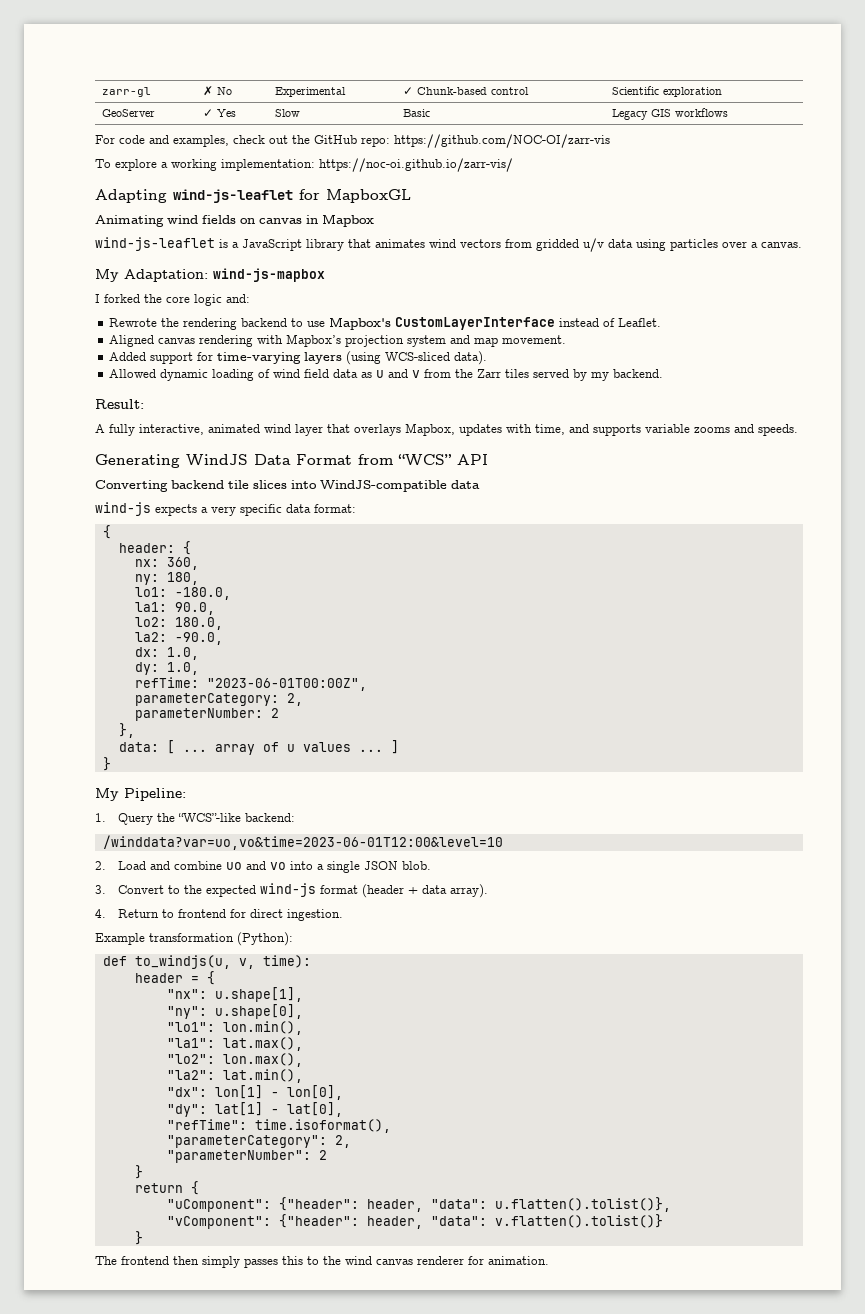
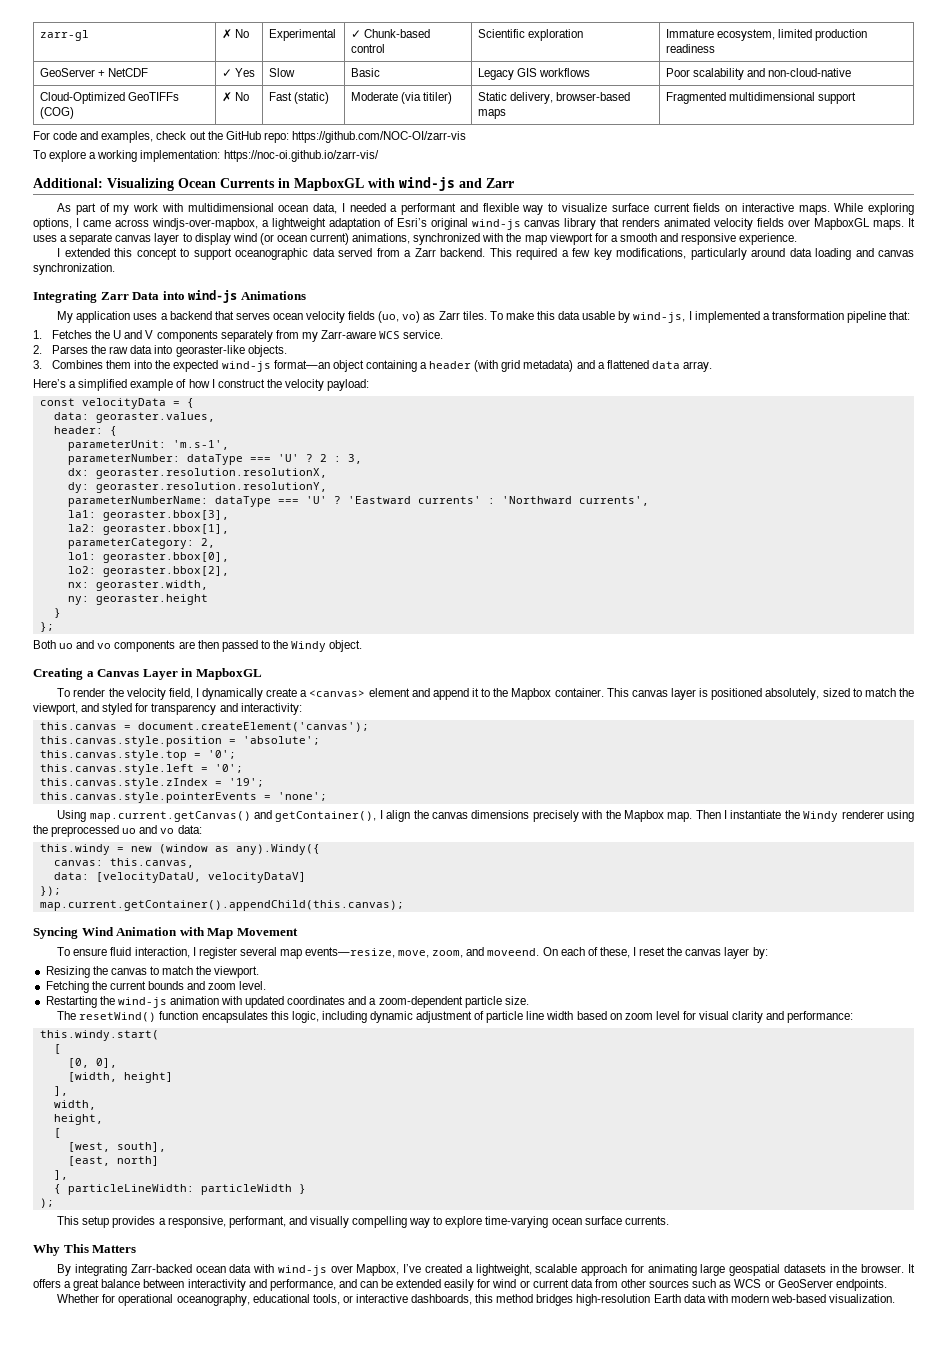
[102,109,156,117] // GeoServer -> [665,29,868,41] [665,44,715,53] [39,68,148,77] | Immature ecosystem, limited production readiness // GeoServer + NetCDF
(729, 112) none -> [665,68,852,80] [39,92,179,104] [39,107,74,119] [221,92,249,102] [268,92,329,104] [350,92,452,104] [477,92,630,104] [477,109,506,119] [665,92,856,104] | Poor scalability and non-cloud-native // Cloud-Optimized GeoTIFFs (COG) | ✗ No | Fast (static) | Moderate (via titiler) | Static delivery, browser-based maps | Fragmented multidimensional support
[95,189,411,203] [95,214,374,227] [95,237,802,252] [95,268,325,282] [95,294,250,306] [109,317,662,330] [109,334,567,347] [109,351,488,365] [109,369,664,381] [95,399,144,409] [95,423,798,436] [95,454,488,468] [95,480,480,492] [95,502,356,516] [102,525,111,539] [118,541,191,555] [134,557,199,570] [134,572,199,585] [134,587,231,600] [134,602,215,615] [134,617,223,630] [134,632,223,645] [134,647,199,660] [134,662,199,675] [134,677,367,691] [134,693,303,706] [134,708,279,721] [118,723,135,738] [118,740,399,755] [102,757,111,771] [95,788,186,801] [95,813,295,825] [102,835,503,850] [95,861,431,873] [95,883,488,898] [95,909,343,921] [95,932,293,946] [102,955,311,969] [134,971,215,985] [166,987,303,1002] [166,1004,303,1019] [166,1021,303,1035] [166,1037,303,1051] [166,1053,303,1067] [166,1069,303,1083] [166,1085,343,1100] [166,1102,343,1117] [166,1119,391,1133] [166,1135,351,1148] [166,1150,327,1163] [134,1165,143,1179] [134,1181,199,1195] [166,1197,671,1212] [166,1214,663,1229] [134,1231,143,1245] [95,1256,549,1268] Adapting wind-js-leaflet for MapboxGL // Animating wind fields on canvas in Mapbox // wind-js-leaflet is a JavaScript library that animates wind vectors from gridded u/v data using particles over a canvas. // My Adaptation: wind-js-mapbox // I forked the core logic and: // Rewrote the rendering backend to use Mapbox's CustomLayerInterface instead of Leaflet. // Aligned canvas rendering with Mapbox’s projection system and map movement. // Added support for time-varying layers (using WCS-sliced data). // Allowed dynamic loading of wind field data as u and v from the Zarr tiles served by my backend. // Result: // A fully interactive, animated wind layer that overlays Mapbox, updates with time, and supports variable zooms and speeds. // Generating WindJS Data Format from “WCS” API // Converting backend tile slices into WindJS-compatible data // wind-js expects a very specific data format: // { // header: { // nx: 360, // ny: 180, // lo1: -180.0, // la1: 90.0, // lo2: 180.0, // la2: -90.0, // dx: 1.0, // dy: 1.0, // refTime: "2023-06-01T00:00Z", // parameterCategory: 2, // parameterNumber: 2 // }, // data: [ ... array of u values ... ] // } // My Pipeline: // 1. Query the “WCS”-like backend: // /winddata?var=uo,vo&time=2023-06-01T12:00&level=10 // 2. Load and combine uo and vo into a single JSON blob. // 3. Convert to the expected wind-js format (header + data array). // 4. Return to frontend for direct ingestion. // Example transformation (Python): // def to_windjs(u, v, time): // header = { // "nx": u.shape[1], // "ny": u.shape[0], // "lo1": lon.min(), // "la1": lat.max(), // "lo2": lon.max(), // "la2": lat.min(), // "dx": lon[1] - lon[0], // "dy": lat[1] - lat[0], // "refTime": time.isoformat(), // "parameterCategory": 2, // "parameterNumber": 2 // } // return { // "uComponent": {"header": header, "data": u.flatten().tolist()}, // "vComponent": {"header": header, "data": v.flatten().tolist()} // } // The frontend then simply passes this to the wind canvas renderer for animation. -> [33,177,514,191] [57,203,915,215] [33,218,916,230] [33,233,798,245] [57,248,914,260] [33,263,115,275] [33,290,306,303] [57,311,911,323] [33,330,444,342] [33,345,287,357] [33,360,712,372] [33,379,370,391] [39,398,194,409] [53,412,215,423] [53,426,117,436] [67,440,229,451] [67,454,362,465] [67,468,327,479] [67,482,327,493] [67,496,649,507] [67,510,229,521] [67,524,229,535] [67,538,215,549] [67,552,229,563] [67,566,229,577] [67,580,208,591] [67,594,208,605] [53,608,61,618] [39,622,54,632] [33,640,363,652] [33,668,262,680] [57,688,914,700] [33,703,302,715] [39,722,369,732] [39,736,320,747] [39,750,236,761] [39,764,243,775] [39,778,264,789] [39,792,327,803] [57,810,915,822] [33,825,202,837] [39,844,320,855] [53,858,194,868] [53,872,306,883] [39,886,61,896] [39,900,404,911] [33,927,298,939] [57,947,768,959] [45,966,260,978] [45,981,267,993] [45,996,529,1008] [57,1011,854,1023] [39,1030,159,1041] [53,1044,61,1054] [67,1058,117,1068] [67,1072,173,1083] [53,1086,68,1096] [53,1100,96,1110] [53,1114,103,1125] [53,1128,61,1138] [67,1142,166,1152] [67,1156,159,1166] [53,1170,68,1180] [53,1184,306,1195] [39,1198,54,1208] [57,1216,669,1228] [33,1244,137,1256] [57,1264,915,1276] [33,1279,887,1291] [57,1294,896,1306] Additional: Visualizing Ocean Currents in MapboxGL with wind-js and Zarr // As part of my work with multidimensional ocean data, I needed a performant and flexible way to visualize surface current fields on interactive maps. While exploring options, I came across windjs-over-mapbox, a lightweight adaptation of Esri’s original wind-js canvas library that renders animated velocity fields over MapboxGL maps. It uses a separate canvas layer to display wind (or ocean current) animations, synchronized with the map viewport for a smooth and responsive experience. // I extended this concept to support oceanographic data served from a Zarr backend. This required a few key modifications, particularly around data loading and canvas synchronization. // Integrating Zarr Data into wind-js Animations // My application uses a backend that serves ocean velocity fields (uo, vo) as Zarr tiles. To make this data usable by wind-js, I implemented a transformation pipeline that: // 1. Fetches the U and V components separately from my Zarr-aware WCS service. // 2. Parses the raw data into georaster-like objects. // 3. Combines them into the expected wind-js format—an object containing a header (with grid metadata) and a flattened data array. // Here’s a simplified example of how I construct the velocity payload: // const velocityData = { // data: georaster.values, // header: { // parameterUnit: 'm.s-1', // parameterNumber: dataType === 'U' ? 2 : 3, // dx: georaster.resolution.resolutionX, // dy: georaster.resolution.resolutionY, // parameterNumberName: dataType === 'U' ? 'Eastward currents' : 'Northward currents', // la1: georaster.bbox[3], // la2: georaster.bbox[1], // parameterCategory: 2, // lo1: georaster.bbox[0], // lo2: georaster.bbox[2], // nx: georaster.width, // ny: georaster.height // } // }; // Both uo and vo components are then passed to the Windy object. // Creating a Canvas Layer in MapboxGL // To render the velocity field, I dynamically create a <canvas> element and append it to the Mapbox container. This canvas layer is positioned absolutely, sized to match the viewport, and styled for transparency and interactivity: // this.canvas = document.createElement('canvas'); // this.canvas.style.position = 'absolute'; // this.canvas.style.top = '0'; // this.canvas.style.left = '0'; // this.canvas.style.zIndex = '19'; // this.canvas.style.pointerEvents = 'none'; // Using map.current.getCanvas() and getContainer(), I align the canvas dimensions precisely with the Mapbox map. Then I instantiate the Windy renderer using the preprocessed uo and vo data: // this.windy = new (window as any).Windy({ // canvas: this.canvas, // data: [velocityDataU, velocityDataV] // }); // map.current.getContainer().appendChild(this.canvas); // Syncing Wind Animation with Map Movement // To ensure fluid interaction, I register several map events—resize, move, zoom, and moveend. On each of these, I reset the canvas layer by: // Resizing the canvas to match the viewport. // Fetching the current bounds and zoom level. // Restarting the wind-js animation with updated coordinates and a zoom-dependent particle size. // The resetWind() function encapsulates this logic, including dynamic adjustment of particle line width based on zoom level for visual clarity and performance: // this.windy.start( // [ // [0, 0], // [width, height] // ], // width, // height, // [ // [west, south], // [east, north] // ], // { particleLineWidth: particleWidth } // ); // This setup provides a responsive, performant, and visually compelling way to explore time-varying ocean surface currents. // Why This Matters // By integrating Zarr-backed ocean data with wind-js over Mapbox, I’ve created a lightweight, scalable approach for animating large geospatial datasets in the browser. It offers a great balance between interactivity and performance, and can be extended easily for wind or current data from other sources such as WCS or GeoServer endpoints. // Whether for operational oceanography, educational tools, or interactive dashboards, this method bridges high-resolution Earth data with modern web-based visualization.

